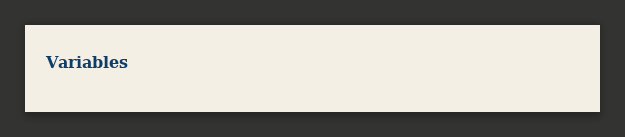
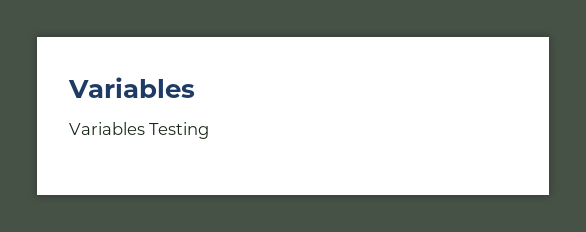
[45,56,128,68] Variables -> [68,77,195,98] [69,122,210,139] Variables // Variables Testing

